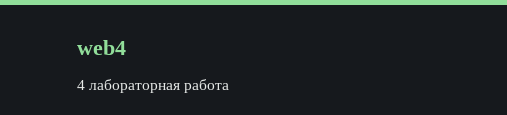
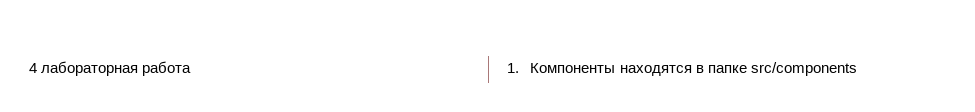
[77,40,126,55] web4 // -> (29, 68) none
(230, 86) none -> [507,62,857,76] // 1. Компоненты находятся в папке src/components

